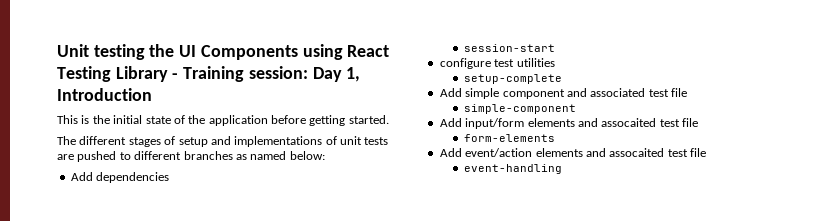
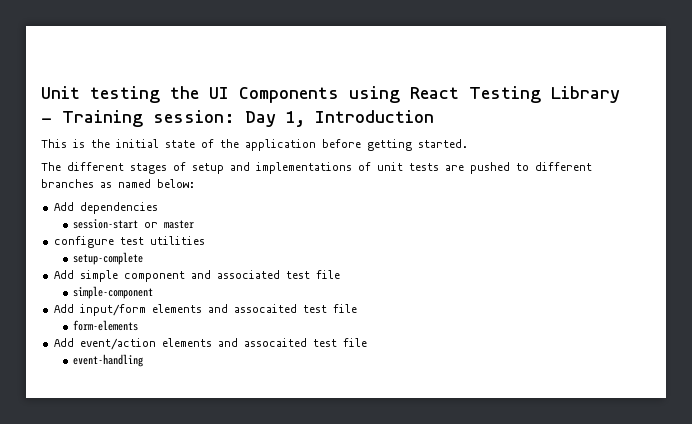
(556, 48) none -> [144,220,195,229] or master

